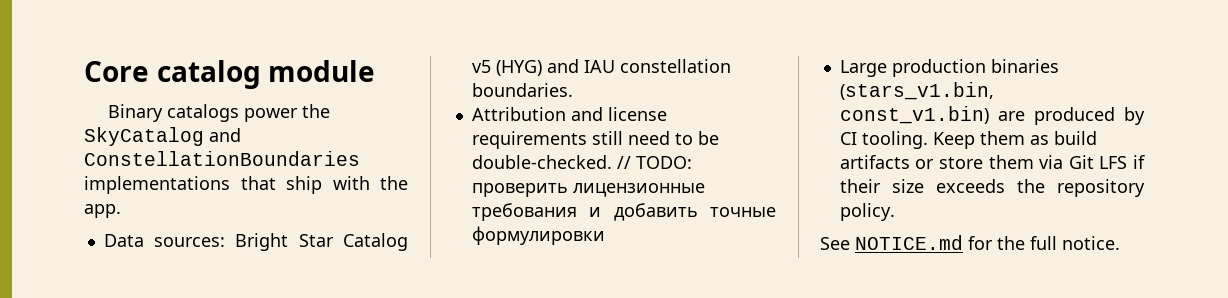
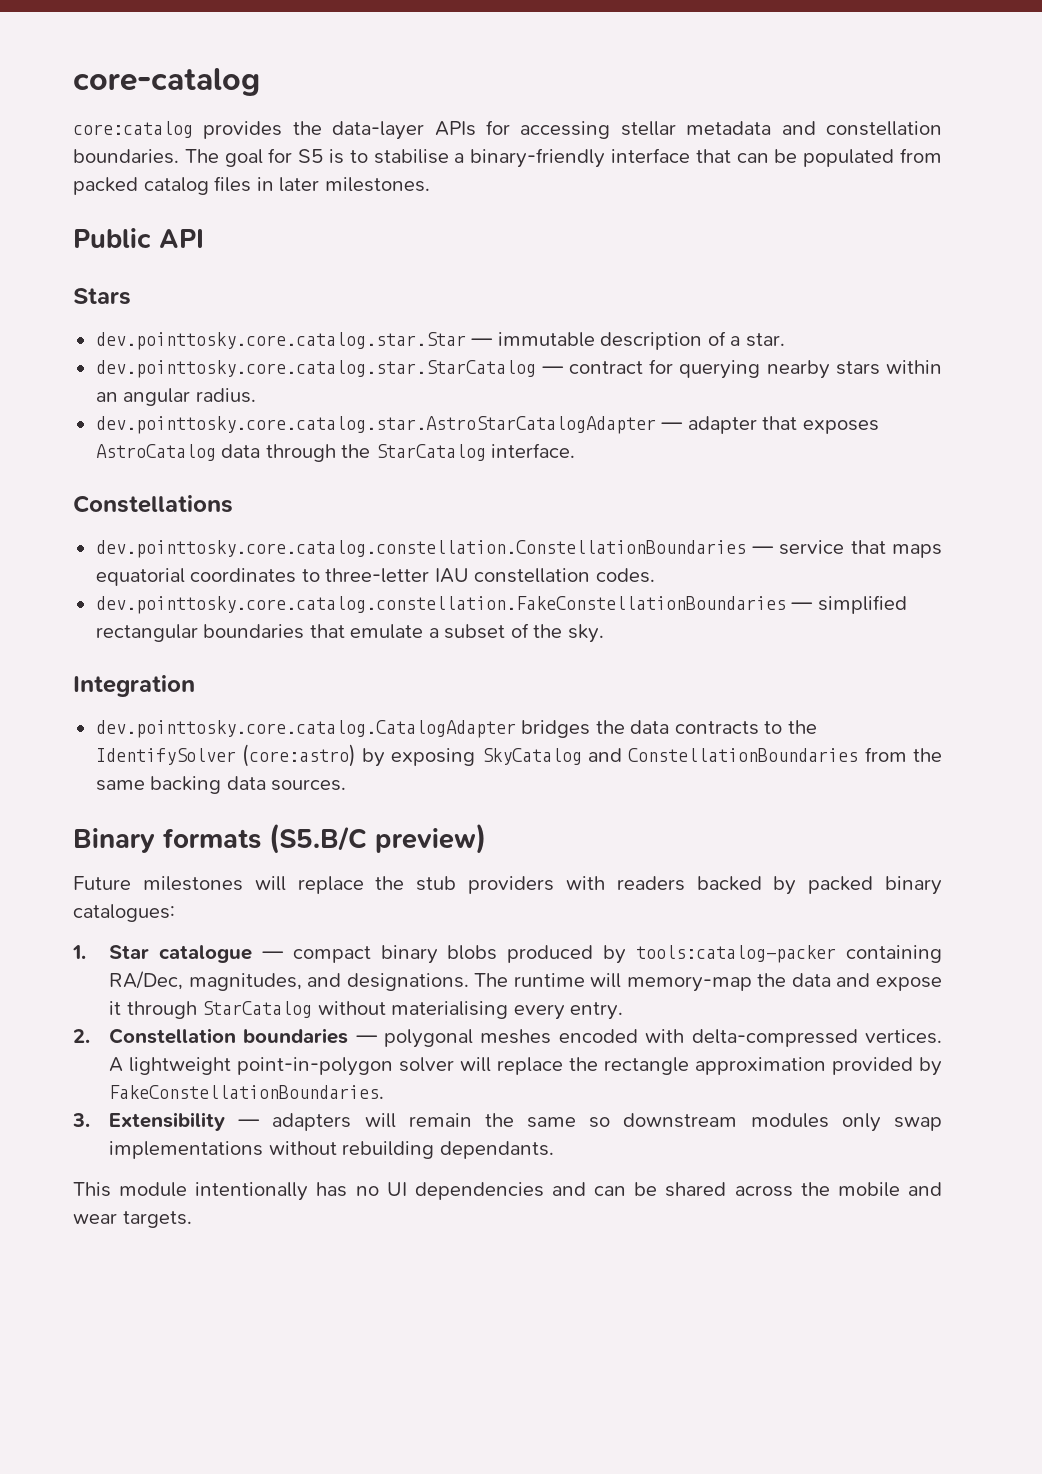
[84,60,376,89] [107,104,330,122] [84,127,241,146] [84,151,360,166] [84,176,408,194] [84,204,121,218] [103,233,408,251] [471,59,731,76] [471,83,573,97] [471,107,667,121] [471,131,719,149] [471,155,692,169] [471,183,705,197] [471,203,776,221] [471,226,605,245] [839,59,1059,77] [839,82,994,100] [839,106,1145,125] [839,131,1097,149] [839,155,1145,169] [839,179,1145,197] [839,203,895,221] [820,235,1120,250] Core catalog module // Binary catalogs power the SkyCatalog and ConstellationBoundaries implementations that ship with the app. // Data sources: Bright Star Catalog v5 (HYG) and IAU constellation boundaries. // Attribution and license requirements still need to be double-checked. // TODO: проверить лицензионные требования и добавить точные формулировки // Large production binaries (stars_v1.bin, const_v1.bin) are produced by CI tooling. Keep them as build artifacts or store them via Git LFS if their size exceeds the repository policy. // See NOTICE.md for the full notice. -> [73,68,260,96] [73,120,942,140] [73,148,942,168] [73,176,430,195] [73,228,204,248] [73,288,131,305] [95,331,785,350] [95,359,943,379] [95,388,256,406] [95,416,879,434] [95,443,576,462] [73,495,233,513] [95,540,943,558] [95,568,655,586] [95,595,907,614] [95,623,604,643] [73,675,195,697] [95,720,817,738] [95,744,943,767] [95,776,347,794] [73,823,486,854] [73,876,943,895] [73,904,175,922] [72,945,942,964] [108,971,943,992] [108,1001,624,1020] [73,1028,942,1048] [108,1057,943,1076] [108,1085,384,1099] [72,1112,942,1132] [108,1141,554,1159] [73,1182,942,1201] [73,1211,192,1228] core-catalog // core:catalog provides the data-layer APIs for accessing stellar metadata and constellation boundaries. The goal for S5 is to stabilise a binary-friendly interface that can be populated from packed catalog files in later milestones. // Public API // Stars // dev.pointtosky.core.catalog.star.Star — immutable description of a star. // dev.pointtosky.core.catalog.star.StarCatalog — contract for querying nearby stars within an angular radius. // dev.pointtosky.core.catalog.star.AstroStarCatalogAdapter — adapter that exposes AstroCatalog data through the StarCatalog interface. // Constellations // dev.pointtosky.core.catalog.constellation.ConstellationBoundaries — service that maps equatorial coordinates to three-letter IAU constellation codes. // dev.pointtosky.core.catalog.constellation.FakeConstellationBoundaries — simplified rectangular boundaries that emulate a subset of the sky. // Integration // dev.pointtosky.core.catalog.CatalogAdapter bridges the data contracts to the IdentifySolver (core:astro) by exposing SkyCatalog and ConstellationBoundaries from the same backing data sources. // Binary formats (S5.B/C preview) // Future milestones will replace the stub providers with readers backed by packed binary catalogues: // 1. Star catalogue — compact binary blobs produced by tools:catalog-packer containing RA/Dec, magnitudes, and designations. The runtime will memory-map the data and expose it through StarCatalog without materialising every entry. // 2. Constellation boundaries — polygonal meshes encoded with delta-compressed vertices. A lightweight point-in-polygon solver will replace the rectangle approximation provided by FakeConstellationBoundaries. // 3. Extensibility — adapters will remain the same so downstream modules only swap implementations without rebuilding dependants. // This module intentionally has no UI dependencies and can be shared across the mobile and wear targets.

